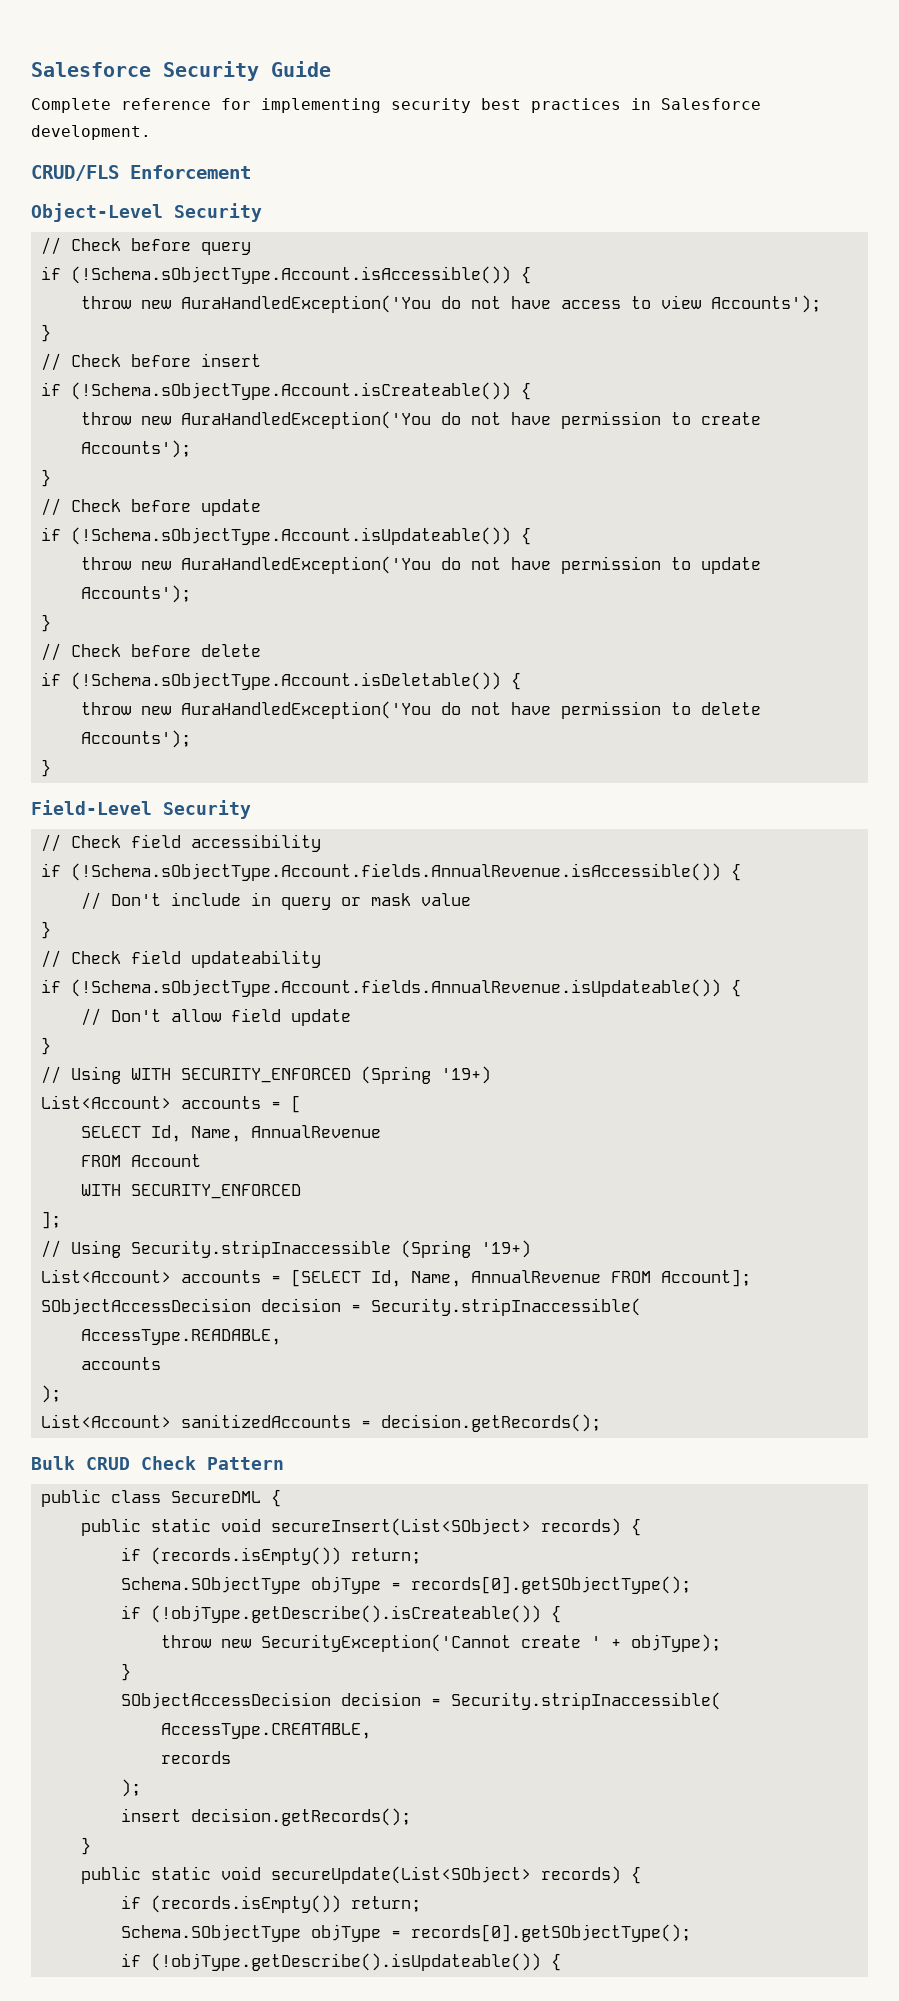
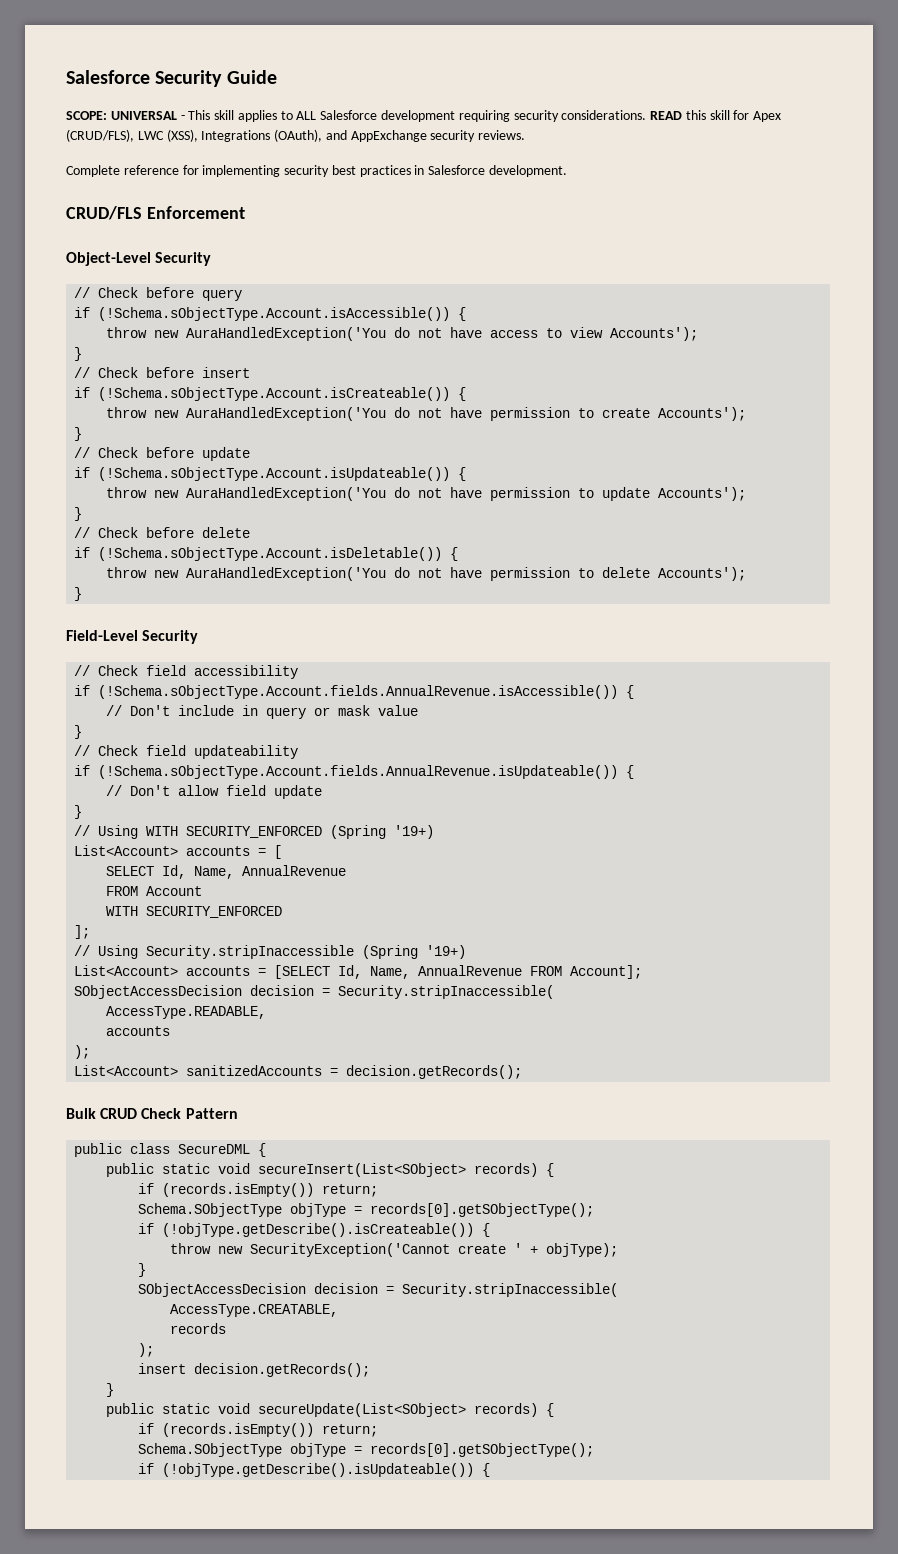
(331, 69) none -> [66,110,782,122] [66,129,526,142] // SCOPE: UNIVERSAL - This skill applies to ALL Salesforce development requiring security considerations. READ this skill for Apex (CRUD/FLS), LWC (XSS), Integrations (OAuth), and AppExchange security reviews.

